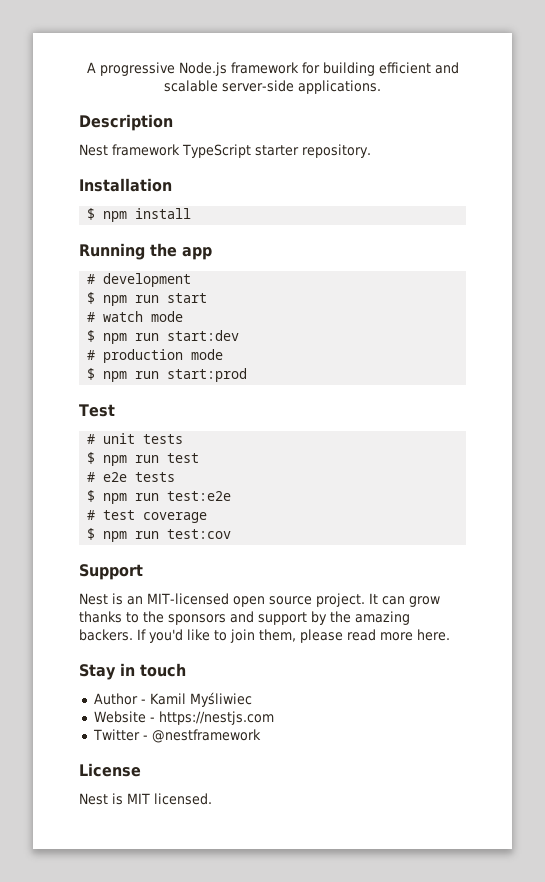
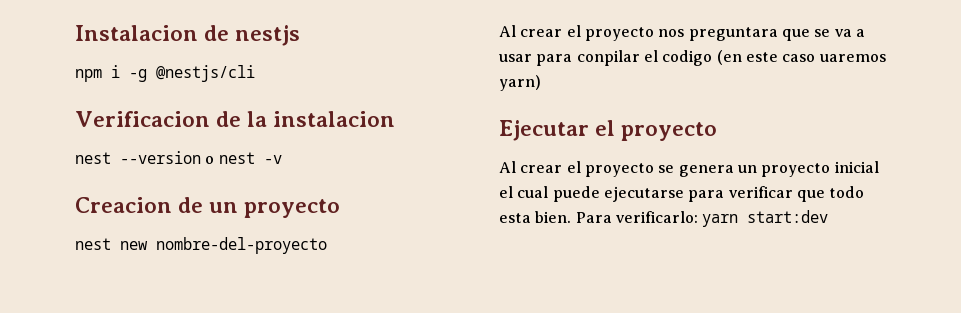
[86,62,459,76] [164,80,381,94] [79,114,173,131] [79,144,371,158] [79,178,172,192] [87,208,192,222] [79,243,212,260] [87,273,192,287] [87,292,208,306] [87,311,184,322] [87,330,240,344] [87,349,224,363] [87,368,248,382] [79,404,115,417] [87,433,184,444] [87,452,200,466] [87,472,176,482] [87,490,232,504] [87,510,208,523] [87,528,232,542] [79,564,143,580] [79,593,440,607] [79,611,410,625] [79,629,450,643] [79,663,186,680] [93,692,252,707] [93,711,274,725] [92,729,261,743] [79,763,141,777] [79,793,212,805] A progressive Node.js framework for building efficient and scalable server-side applications. // Description // Nest framework TypeScript starter repository. // Installation // $ npm install // Running the app // # development // $ npm run start // # watch mode // $ npm run start:dev // # production mode // $ npm run start:prod // Test // # unit tests // $ npm run test // # e2e tests // $ npm run test:e2e // # test coverage // $ npm run test:cov // Support // Nest is an MIT-licensed open source project. It can grow thanks to the sponsors and support by the amazing backers. If you'd like to join them, please read more here. // Stay in touch // Author - Kamil Myśliwiec // Website - https://nestjs.com // Twitter - @nestframework // License // Nest is MIT licensed. -> [75,25,301,46] [75,65,255,82] [75,111,396,127] [75,151,282,164] [75,197,341,218] [75,237,327,254] [499,25,865,41] [499,50,886,66] [499,75,541,91] [499,120,718,141] [499,161,879,177] [499,186,865,202] [499,210,829,227] Instalacion de nestjs // npm i -g @nestjs/cli // Verificacion de la instalacion // nest --version o nest -v // Creacion de un proyecto // nest new nombre-del-proyecto // Al crear el proyecto nos preguntara que se va a usar para conpilar el codigo (en este caso uaremos yarn) // Ejecutar el proyecto // Al crear el proyecto se genera un proyecto inicial el cual puede ejecutarse para verificar que todo esta bien. Para verificarlo: yarn start:dev

